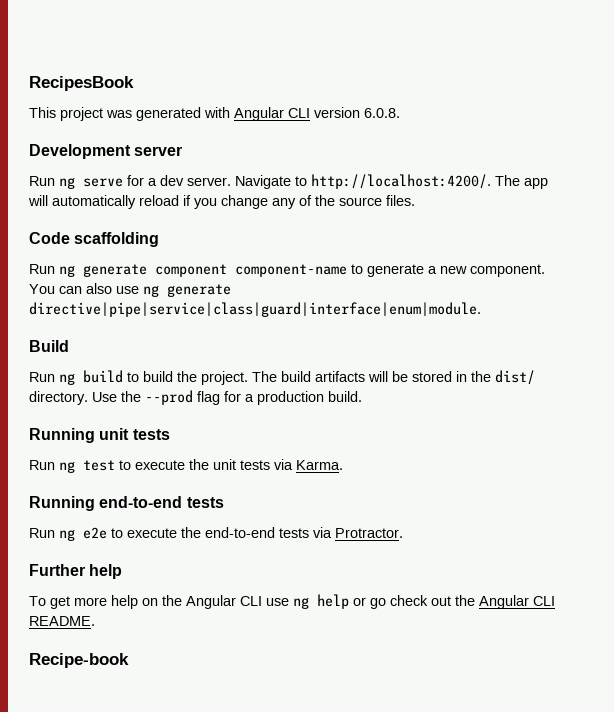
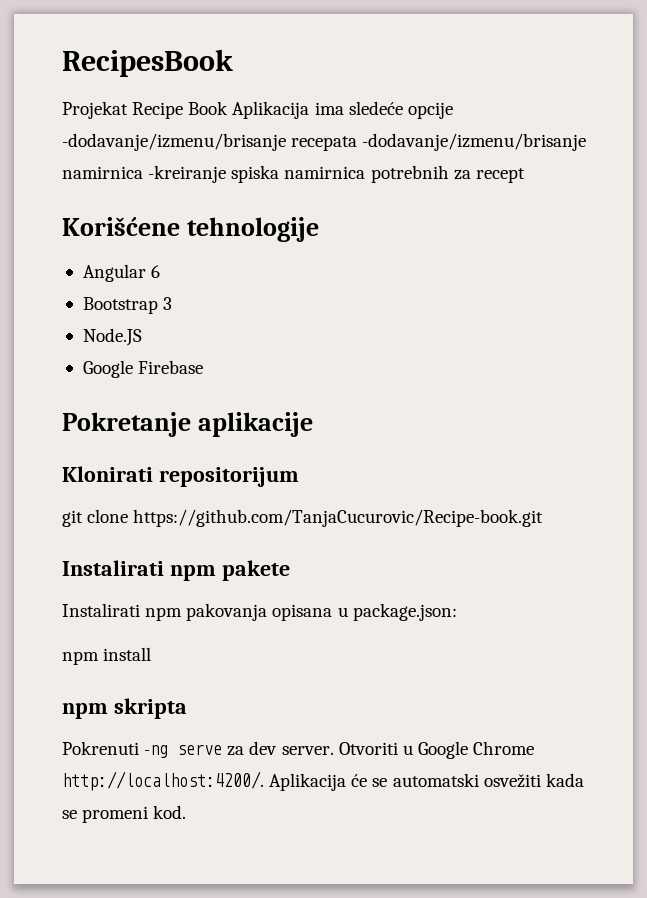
[29,107,400,121] [29,144,183,159] [29,174,548,189] [28,195,415,209] [29,232,160,247] [29,264,545,277] [29,283,231,297] [29,302,481,317] [29,340,69,352] [29,370,535,385] [29,390,362,405] [29,428,170,443] [29,459,343,473] [29,496,224,511] [29,527,403,541] [29,564,123,579] [29,594,555,609] [29,616,95,626] [29,653,129,668] This project was generated with Angular CLI version 6.0.8. // Development server // Run ng serve for a dev server. Navigate to http://localhost:4200/. The app will automatically reload if you change any of the source files. // Code scaffolding // Run ng generate component component-name to generate a new component. You can also use ng generate directive|pipe|service|class|guard|interface|enum|module. // Build // Run ng build to build the project. The build artifacts will be stored in the dist/ directory. Use the --prod flag for a production build. // Running unit tests // Run ng test to execute the unit tests via Karma. // Running end-to-end tests // Run ng e2e to execute the end-to-end tests via Protractor. // Further help // To get more help on the Angular CLI use ng help or go check out the Angular CLI README. // Recipe-book -> [62,101,453,119] [62,133,587,151] [62,165,525,183] [62,217,319,242] [82,264,161,282] [82,297,173,314] [82,328,142,346] [82,360,204,378] [62,412,313,437] [62,466,299,487] [62,509,544,527] [62,560,290,581] [62,603,457,621] [62,647,152,665] [62,698,187,719] [62,741,535,759] [62,771,584,791] [62,805,187,823] Projekat Recipe Book Aplikacija ima sledeće opcije -dodavanje/izmenu/brisanje recepata -dodavanje/izmenu/brisanje namirnica -kreiranje spiska namirnica potrebnih za recept // Korišćene tehnologije // Angular 6 // Bootstrap 3 // Node.JS // Google Firebase // Pokretanje aplikacije // Klonirati repositorijum // git clone https://github.com/TanjaCucurovic/Recipe-book.git // Instalirati npm pakete // Instalirati npm pakovanja opisana u package.json: // npm install // npm skripta // Pokrenuti -ng serve za dev server. Otvoriti u Google Chrome http://localhost:4200/. Aplikacija će se automatski osvežiti kada se promeni kod.

